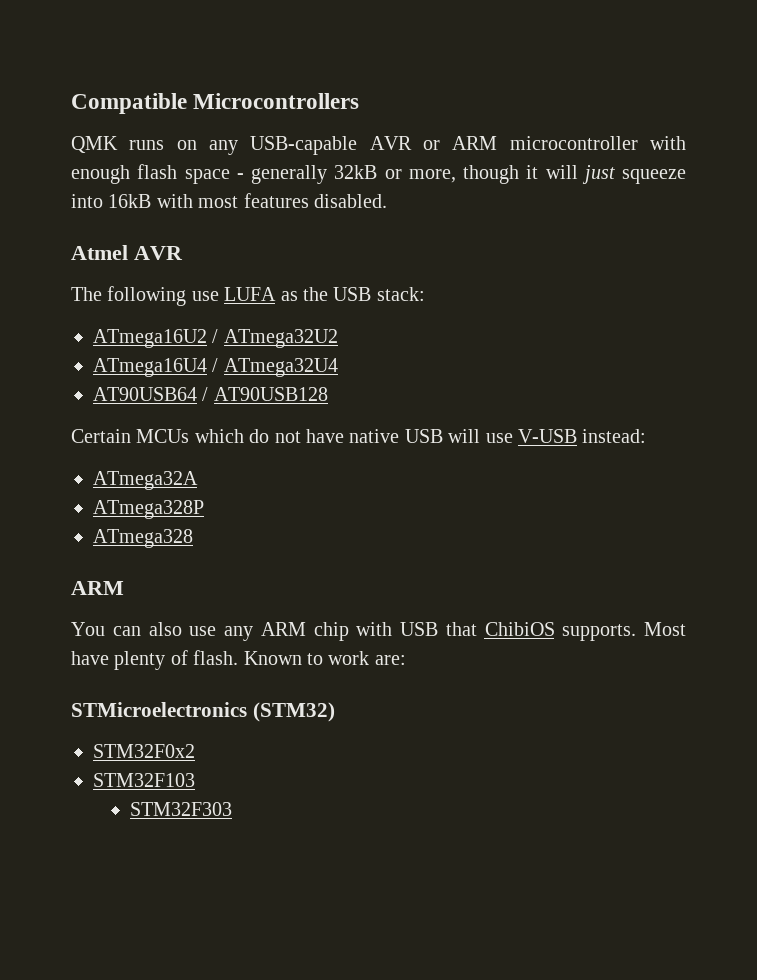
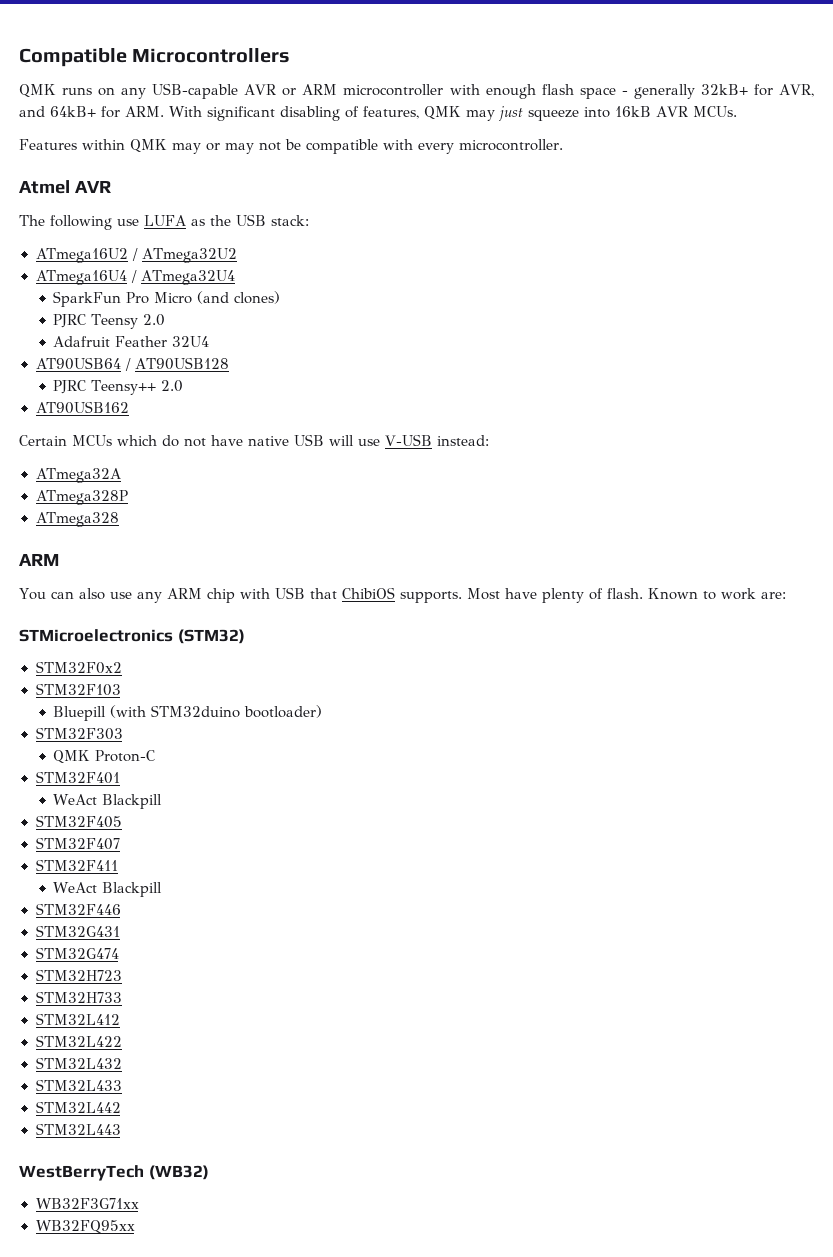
[334,165,686,184] [71,193,387,208] 32kB or more, though it will just squeeze into 16kB with most features disabled. -> [700,84,815,97] [19,106,737,121] [19,139,563,154] 32kB+ for AVR, and 64kB+ for ARM. With significant disabling of features, QMK may just squeeze into 16kB AVR MCUs. // Features within QMK may or may not be compatible with every microcontroller.
(338, 367) none -> [53,291,281,307] [53,314,166,329] [53,336,210,347] // SparkFun Pro Micro (and clones) // PJRC Teensy 2.0 // Adafruit Feather 32U4
(328, 394) none -> [53,380,184,395] [35,401,130,414] // PJRC Teensy++ 2.0 // AT90USB162
[130,802,233,816] STM32F303 -> [53,705,323,721] [35,727,123,740] [53,750,156,764] [35,771,120,784] [53,794,163,809] [35,815,122,828] [35,837,120,850] [35,859,118,871] [53,882,163,897] [35,903,121,915] [35,925,120,937] [35,947,119,959] [35,969,122,981] [35,991,122,1003] [35,1013,120,1025] [35,1035,122,1047] [35,1057,122,1069] [35,1079,122,1091] [35,1101,121,1113] [35,1123,121,1135] [19,1165,209,1181] [35,1198,139,1209] [35,1220,135,1234] Bluepill (with STM32duino bootloader) // STM32F303 // QMK Proton-C // STM32F401 // WeAct Blackpill // STM32F405 // STM32F407 // STM32F411 // WeAct Blackpill // STM32F446 // STM32G431 // STM32G474 // STM32H723 // STM32H733 // STM32L412 // STM32L422 // STM32L432 // STM32L433 // STM32L442 // STM32L443 // WestBerryTech (WB32) // WB32F3G71xx // WB32FQ95xx

